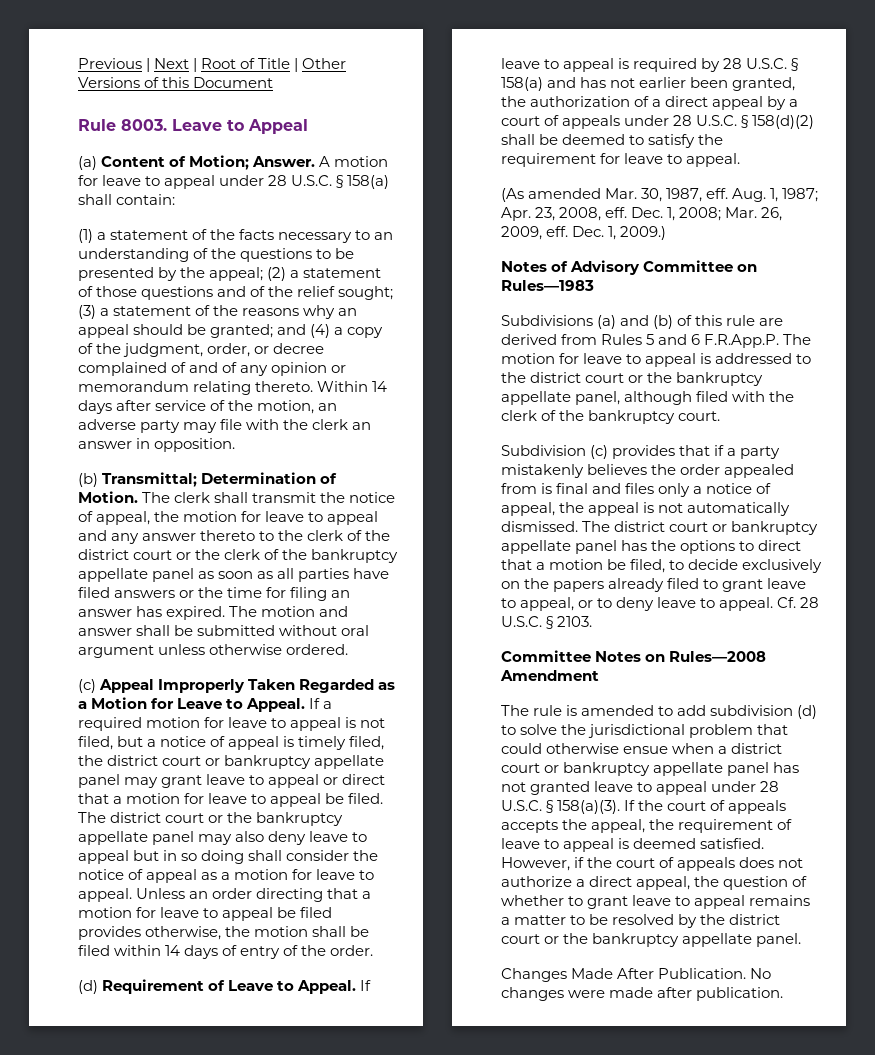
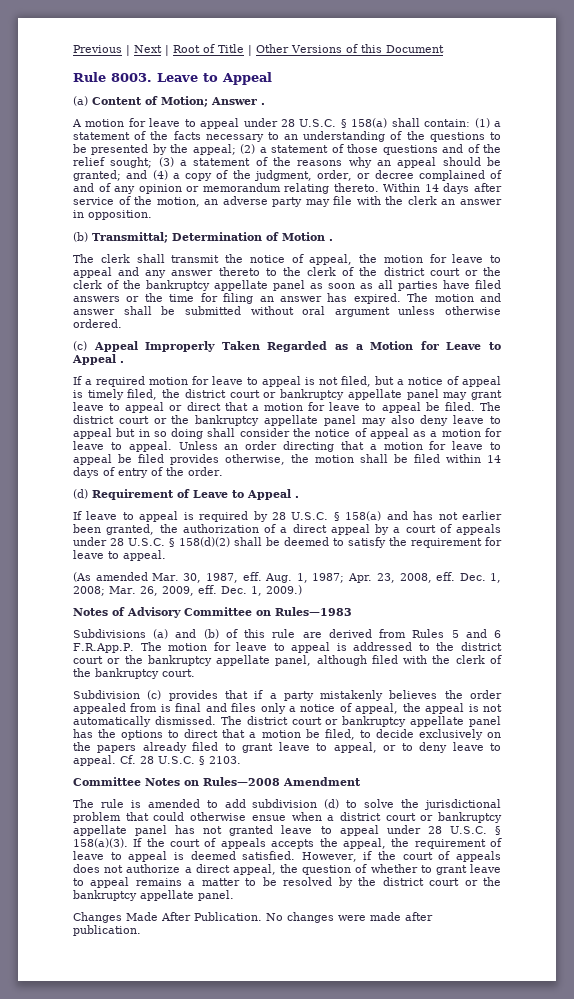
[252,156,316,167] Answer. -> [211,97,265,105] Answer . //
(176, 199) // -> (471, 123) none
[78,491,138,503] Motion. -> [282,232,333,241] Motion . //
[246,698,306,712] Appeal. -> [72,354,124,365] Appeal . //
[297,980,357,994] Appeal. -> [247,489,299,500] Appeal . //

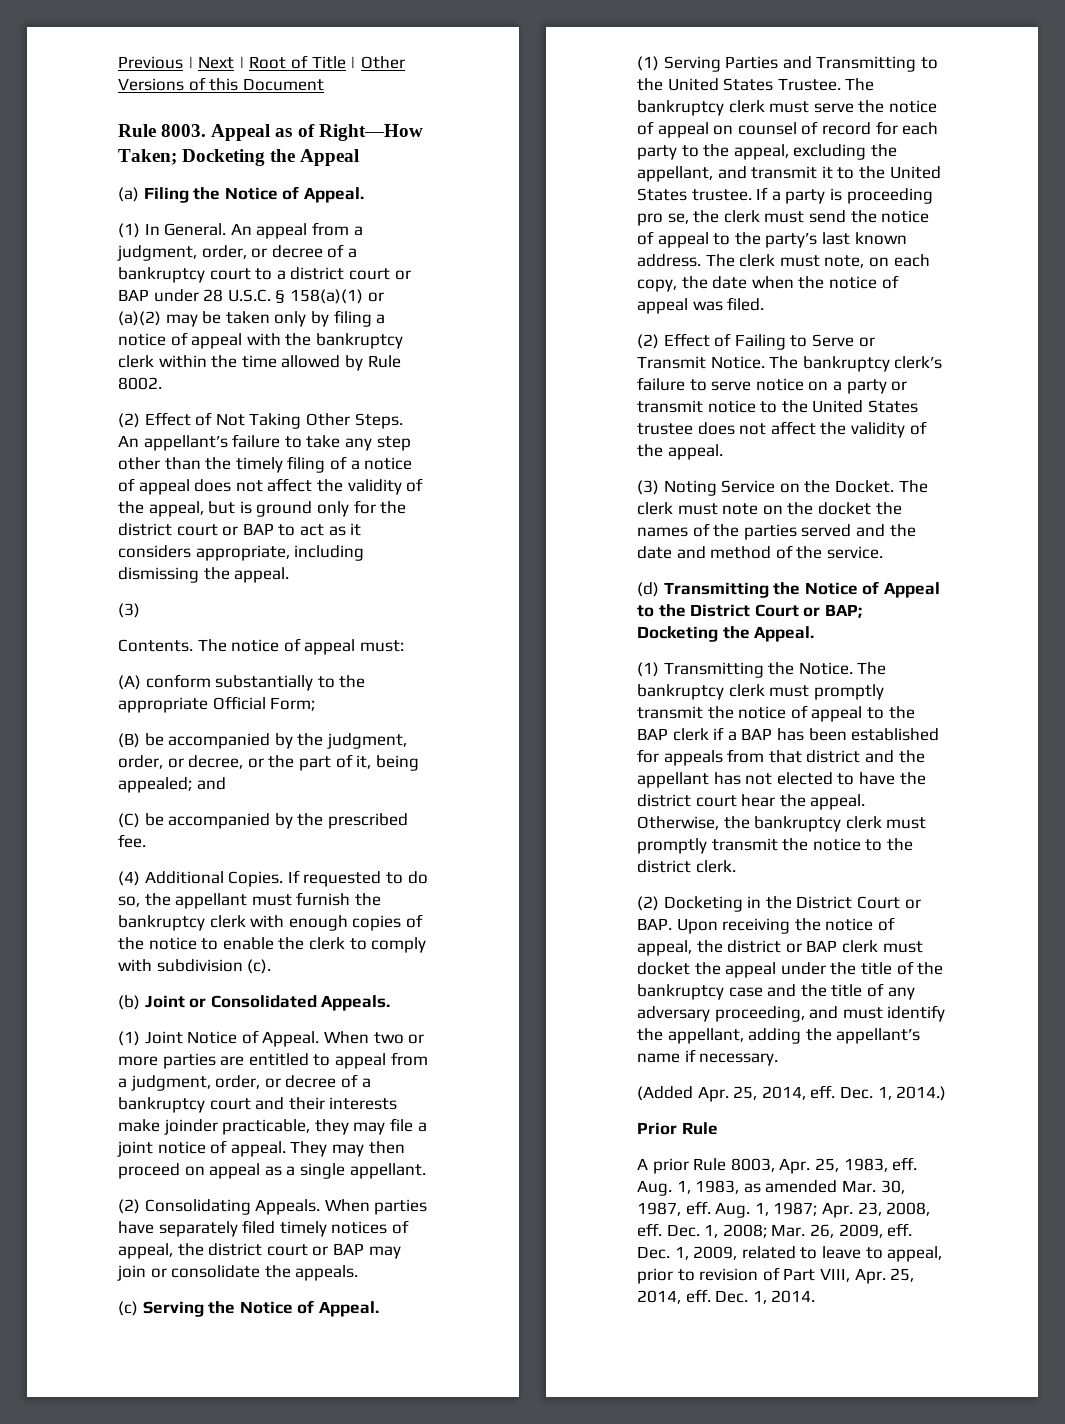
[157,72,272,85] [73,96,265,107] [72,118,502,129] [73,131,502,142] [73,144,501,155] [73,157,501,168] [73,170,502,181] [73,183,503,194] [73,196,503,207] [73,210,152,220] [73,232,333,243] [73,254,220,263] Leave to Appeal // (a) Content of Motion; Answer . // A motion for leave to appeal under 28 U.S.C. § 158(a) shall contain: (1) a statement of the facts necessary to an understanding of the questions to be presented by the appeal; (2) a statement of those questions and of the relief sought; (3) a statement of the reasons why an appeal should be granted; and (4) a copy of the judgment, order, or decree complained of and of any opinion or memorandum relating thereto. Within 14 days after service of the motion, an adverse party may file with the clerk an answer in opposition. // (b) Transmittal; Determination of Motion . // The clerk shall transmit -> [211,124,423,141] [118,149,360,166] [118,186,364,203] [118,222,363,239] [117,244,357,261] [118,267,411,283] [118,289,384,304] [118,310,386,327] [118,332,403,349] [118,355,401,371] [118,377,162,390] [118,412,403,429] [118,434,411,451] [118,456,413,473] [118,478,424,495] [118,500,407,517] [118,523,362,536] [118,545,365,561] [118,567,290,583] [118,603,140,618] [118,638,404,655] [118,674,366,691] [118,696,316,713] [118,733,407,749] [118,754,419,771] [118,777,226,793] [118,813,408,829] [118,834,146,848] [118,870,428,887] [118,892,381,909] [118,914,423,931] [118,937,427,953] [118,959,272,974] [118,995,391,1011] [118,1030,425,1047] [118,1052,428,1069] [118,1074,371,1091] [118,1097,398,1113] [118,1118,427,1135] [117,1140,405,1157] [118,1163,426,1179] [118,1199,428,1215] [118,1220,409,1237] [118,1243,401,1259] [117,1265,359,1281] [118,1300,379,1317] [637,56,938,72] [637,78,875,91] [637,100,937,116] [637,121,939,138] [637,144,897,160] [637,166,941,182] [637,187,933,204] [637,210,930,226] [637,231,907,248] [637,254,930,268] [637,275,899,292] [637,297,765,314] [637,333,875,350] [637,356,943,372] [637,377,908,394] [637,400,918,413] [637,421,927,438] [637,444,723,460] [637,480,928,496] [637,502,902,515] [637,523,916,540] [637,545,883,559] [637,581,940,598] [637,604,862,618] [637,626,815,642] [637,662,887,678] [637,684,884,700] [637,705,915,722] [637,727,940,741] [637,749,925,766] [637,772,926,788] [637,794,866,810] [637,816,927,832] [637,838,913,854] [637,860,736,873] [637,896,921,912] [637,918,791,934] Appeal as of Right—How Taken; Docketing the Appeal // (a) Filing the Notice of Appeal. // (1) In General. An appeal from a judgment, order, or decree of a bankruptcy court to a district court or BAP under 28 U.S.C. § 158(a)(1) or (a)(2) may be taken only by filing a notice of appeal with the bankruptcy clerk within the time allowed by Rule 8002. // (2) Effect of Not Taking Other Steps. An appellant’s failure to take any step other than the timely filing of a notice of appeal does not affect the validity of the appeal, but is ground only for the district court or BAP to act as it considers appropriate, including dismissing the appeal. // (3) // Contents. The notice of appeal must: // (A) conform substantially to the appropriate Official Form; // (B) be accompanied by the judgment, order, or decree, or the part of it, being appealed; and // (C) be accompanied by the prescribed fee. // (4) Additional Copies. If requested to do so, the appellant must furnish the bankruptcy clerk with enough copies of the notice to enable the clerk to comply with subdivision (c). // (b) Joint or Consolidated Appeals. // (1) Joint Notice of Appeal. When two or more parties are entitled to appeal from a judgment, order, or decree of a bankruptcy court and their interests make joinder practicable, they may file a joint notice of appeal. They may then proceed on appeal as a single appellant. // (2) Consolidating Appeals. When parties have separately filed timely notices of appeal, the district court or BAP may join or consolidate the appeals. // (c) Serving the Notice of Appeal. // (1) Serving Parties and Transmitting to the United States Trustee. The bankruptcy clerk must serve the notice of appeal on counsel of record for each party to the appeal, excluding the appellant, and transmit it to the United States trustee. If a party is proceeding pro se, the clerk must send the notice of appeal to the party’s last known address. The clerk must note, on each copy, the date when the notice of appeal was filed. // (2) Effect of Failing to Serve or Transmit Notice. The bankruptcy clerk’s failure to serve notice on a party or transmit notice to the United States trustee does not affect the validity of the appeal. // (3) Noting Service on the Docket. The clerk must note on the docket the names of the parties served and the date and method of the service. // (d) Transmitting the Notice of Appeal to the District Court or BAP; Docketing the Appeal. // (1) Transmitting the Notice. The bankruptcy clerk must promptly transmit the notice of appeal to the BAP clerk if a BAP has been established for appeals from that district and the appellant has not elected to have the district court hear the appeal. Otherwise, the bankruptcy clerk must promptly transmit the notice to the district clerk. // (2) Docketing in the District Court or BAP. Upon receiving
[383,254,501,263] [73,267,501,278] [73,280,501,291] [73,293,502,304] [73,306,501,317] [73,319,122,328] [73,341,502,352] [72,354,124,365] [73,376,501,387] [73,389,503,400] [73,402,502,413] [73,415,501,426] [73,428,502,439] [73,441,501,452] [73,454,501,465] [73,467,223,478] [73,489,299,500] [73,511,503,522] [73,524,501,535] [73,537,502,548] [73,550,166,561] [73,572,91,582] motion for leave to appeal and any answer thereto to the clerk of the district court or the clerk of the bankruptcy appellate panel as soon as all parties have filed answers or the time for filing an answer has expired. The motion and answer shall be submitted without oral argument unless otherwise ordered. // (c) Appeal Improperly Taken Regarded as a Motion for Leave to Appeal . // If a required motion for leave to appeal is not filed, but a notice of appeal is timely filed, the district court or bankruptcy appellate panel may grant leave to appeal or direct that a motion for leave to appeal be filed. The district court or the bankruptcy appellate panel may also deny leave to appeal but in so doing shall consider the notice of appeal as a motion for leave to appeal. Unless an order directing that a motion for leave to appeal be filed provides otherwise, the motion shall be filed within 14 days of entry of the order. // (d) Requirement of Leave to Appeal . // If leave to appeal is required by 28 U.S.C. § 158(a) and has not earlier been granted, the authorization of a direct appeal by a court of appeals under 28 U.S.C. § 158(d)(2) shall be deemed to satisfy the requirement for leave to appeal. // (As -> [727,940,923,953] [637,961,944,978] [637,983,915,1000] [637,1005,946,1022] [637,1028,921,1044] [637,1049,779,1066] [637,1085,947,1102] [637,1122,718,1135] [637,1157,918,1174] [637,1180,761,1196] district or BAP clerk must docket the appeal under the title of the bankruptcy case and the title of any adversary proceeding, and must identify the appellant, adding the appellant’s name if necessary. // (Added Apr. 25, 2014, eff. Dec. 1, 2014.) // Prior Rule // A prior Rule 8003, Apr. 25, 1983, eff. Aug. 1, 1983, as
[265,585,302,595] [73,607,352,618] [73,629,501,639] [73,642,502,653] [73,655,502,666] [73,668,195,679] [73,690,503,701] [73,703,502,714] [73,716,501,727] [73,729,501,740] [73,742,501,753] [73,755,241,766] [73,777,361,786] [73,799,502,810] [73,812,502,823] [73,825,501,836] [73,838,503,849] [73,851,501,862] [73,864,502,875] [73,877,501,888] [73,890,234,901] [73,912,433,923] [73,925,141,936] 2009.) // Notes of Advisory Committee on Rules—1983 // Subdivisions (a) and (b) of this rule are derived from Rules 5 and 6 F.R.App.P. The motion for leave to appeal is addressed to the district court or the bankruptcy appellate panel, although filed with the clerk of the bankruptcy court. // Subdivision (c) provides that if a party mistakenly believes the order appealed from is final and files only a notice of appeal, the appeal is not automatically dismissed. The district court or bankruptcy appellate panel has the options to direct that a motion be filed, to decide exclusively on the papers already filed to grant leave to appeal, or to deny leave to appeal. Cf. 28 U.S.C. § 2103. // Committee Notes on Rules—2008 Amendment // The rule is amended to add subdivision (d) to solve the jurisdictional problem that could otherwise ensue when a district court or bankruptcy appellate panel has not granted leave to appeal under 28 U.S.C. § 158(a)(3). If the court of appeals accepts the appeal, the requirement of leave to appeal is deemed satisfied. However, if the court of appeals does not authorize a direct appeal, the question of whether to grant leave to appeal remains a matter to be resolved by the district court or the bankruptcy appellate panel. // Changes Made After Publication. No changes were made after publication. -> [693,1246,943,1262] [637,1267,915,1284] [637,1289,816,1304] 2009, related to leave to appeal, prior to revision of Part VIII, Apr. 25, 2014, eff. Dec. 1, 2014.

